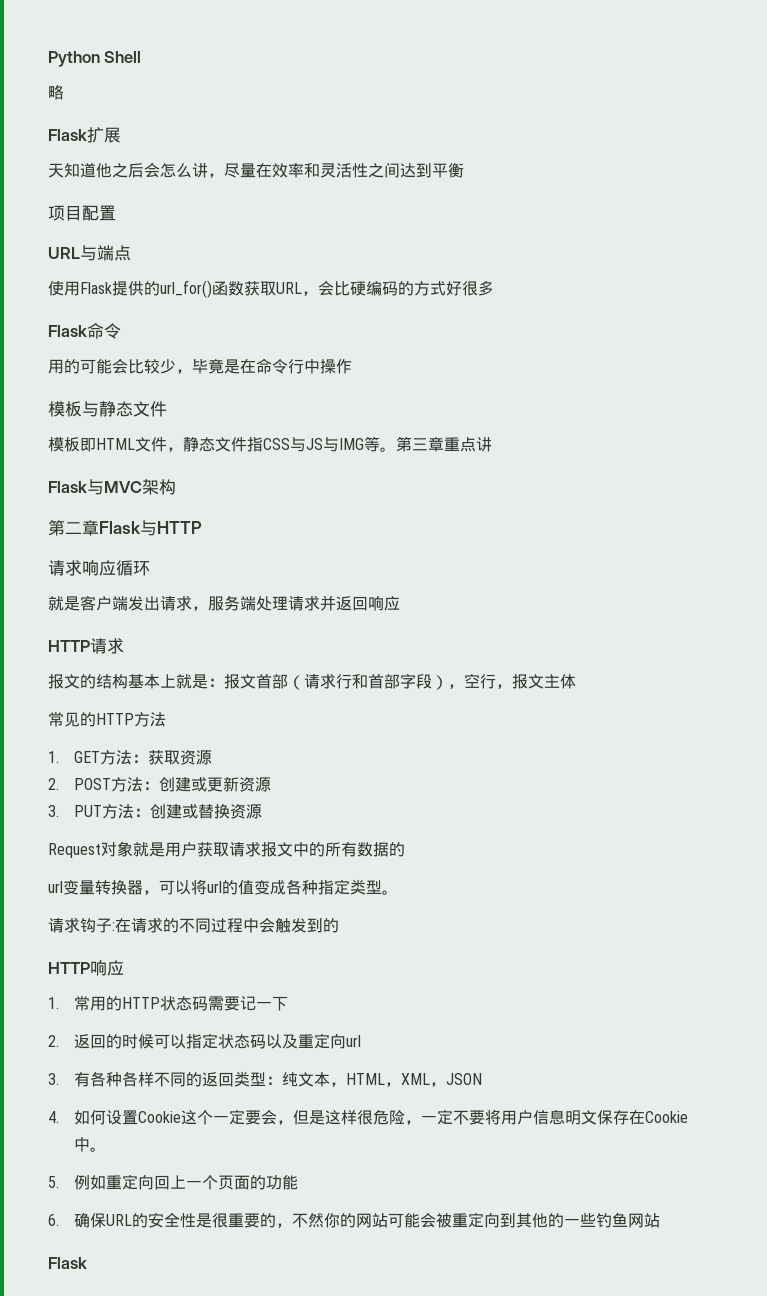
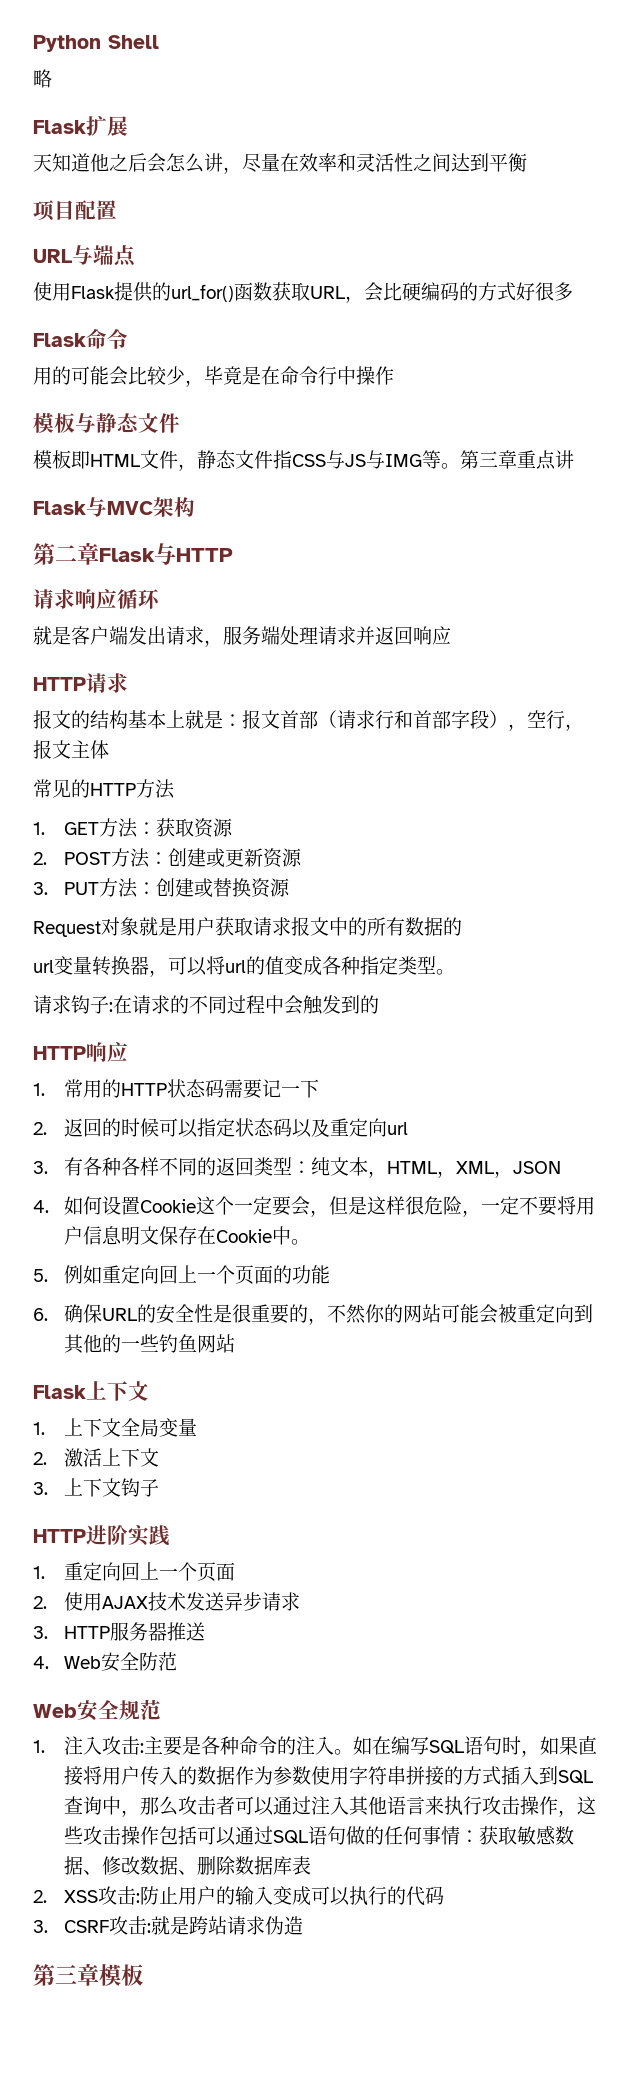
(87, 1263) none -> [86,1381,149,1401] [33,1418,198,1437] [33,1448,160,1467] [33,1478,160,1497] [33,1525,170,1546] [33,1562,236,1582] [33,1592,301,1611] [33,1622,206,1641] [33,1652,178,1672] [33,1699,161,1721] [33,1736,598,1757] [64,1766,595,1786] [64,1796,597,1817] [64,1826,575,1846] [64,1856,312,1875] [33,1886,445,1906] [33,1916,304,1935] [33,1963,143,1986] 上下文 // 1.上下文全局变量 // 2.激活上下文 // 3.上下文钩子 // HTTP进阶实践 // 1.重定向回上一个页面 // 2.使用AJAX技术发送异步请求 // 3. HTTP服务器推送 // 4. Web安全防范 // Web安全规范 // 1.注入攻击:主要是各种命令的注入。如在编写SQL语句时，如果直接将用户传入的数据作为参数使用字符串拼接的方式插入到SQL查询中，那么攻击者可以通过注入其他语言来执行攻击操作，这些攻击操作包括可以通过SQL语句做的任何事情：获取敏感数据、修改数据、删除数据库表 // 2. XSS攻击:防止用户的输入变成可以执行的代码 // 3. CSRF攻击:就是跨站请求伪造 // 第三章模板

